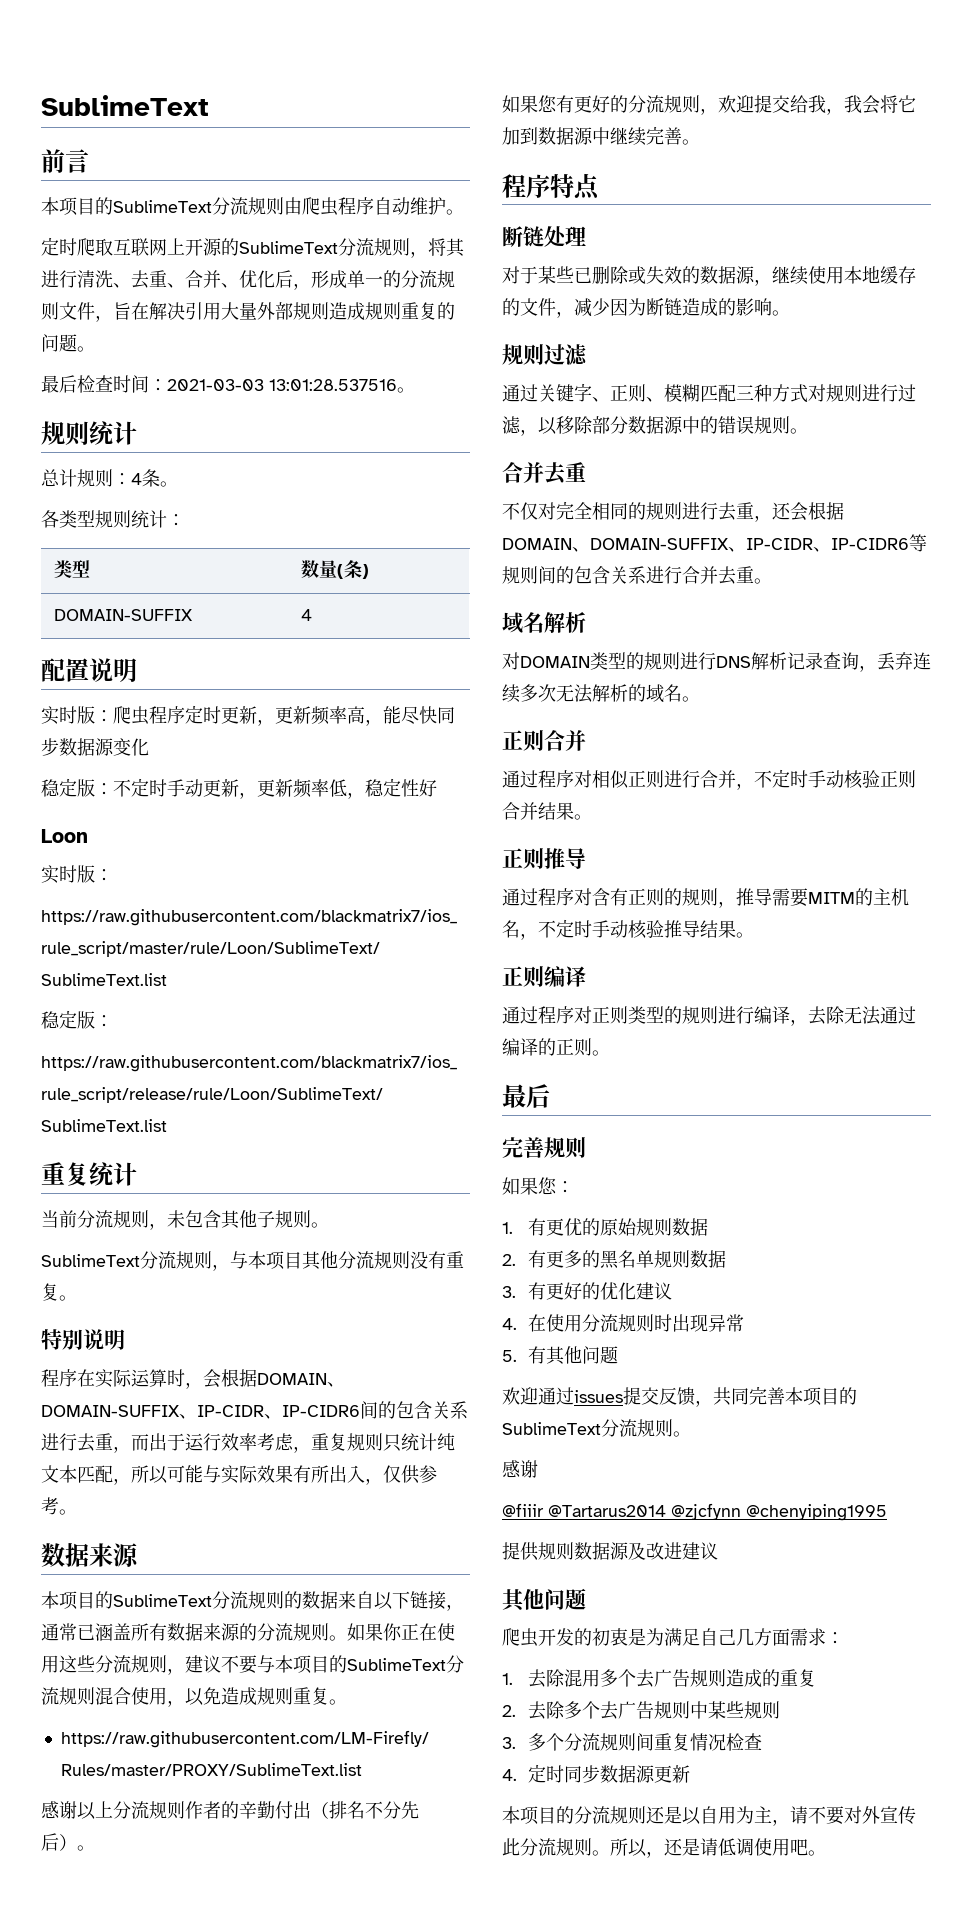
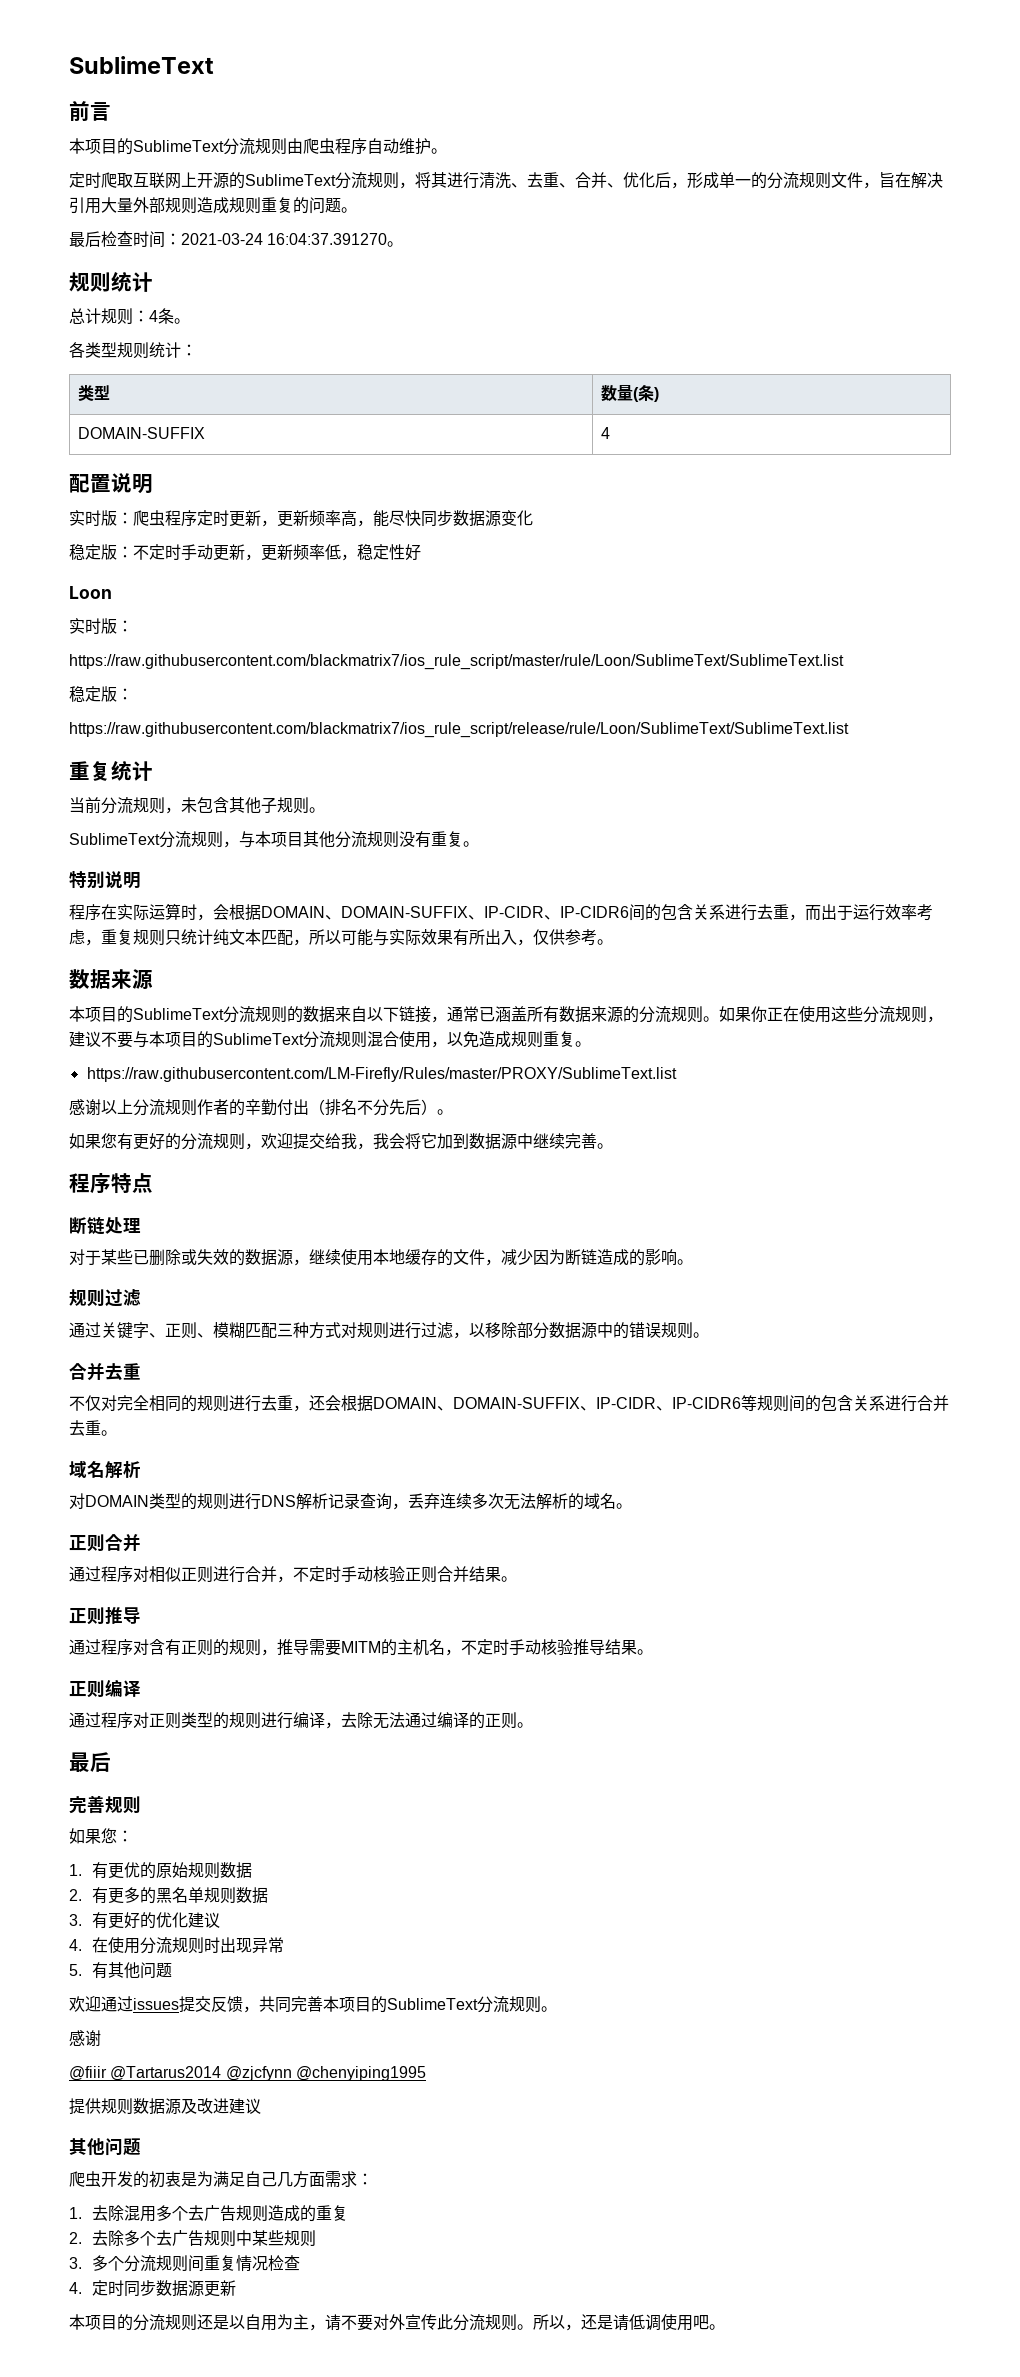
[167,379,397,391] 2021-03-03 13:01:28.537516 -> [181,233,388,245] 2021-03-24 16:04:37.391270

